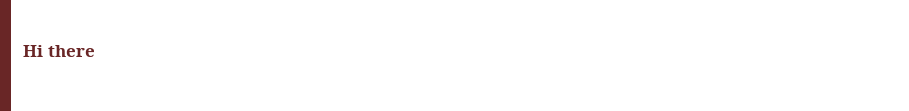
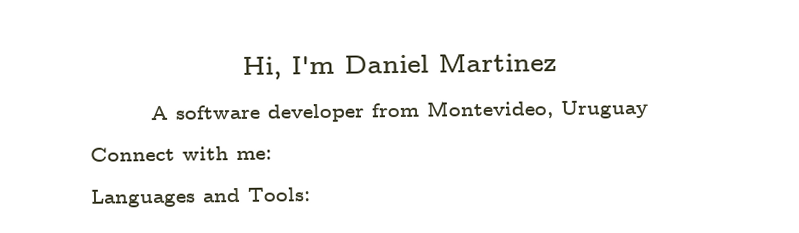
[23,45,95,57] Hi there -> [241,52,557,80] [150,99,649,123] [90,146,272,162] [90,187,311,208] Hi, I'm Daniel Martinez // A software developer from Montevideo, Uruguay // Connect with me: // Languages and Tools:

